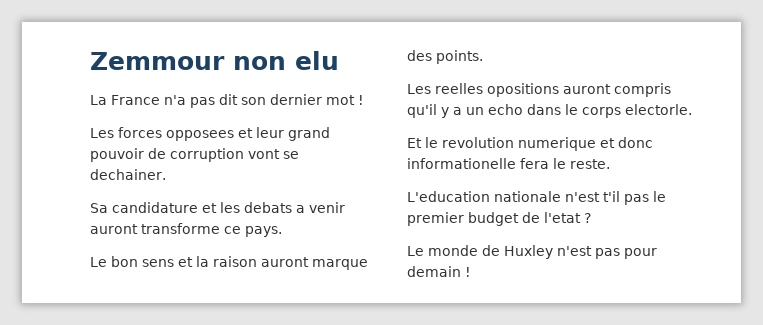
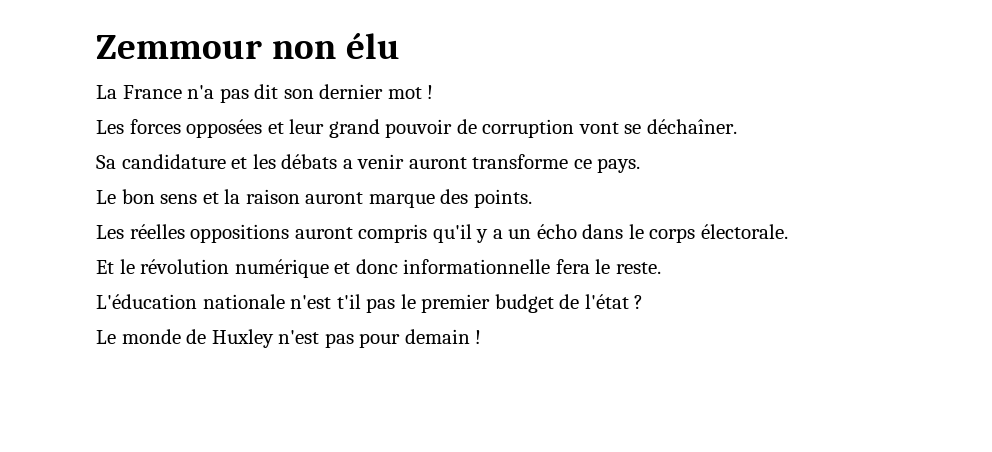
[295,51,339,70] elu -> [345,33,400,59] élu
[166,130,234,141] opposees -> [186,119,263,138] opposées
[90,169,166,180] dechainer. -> [646,119,737,134] déchaîner.
[244,202,292,213] debats -> [281,154,338,169] débats
[435,83,559,97] reelles opositions -> [129,224,290,243] réelles oppositions
[488,104,523,115] echo -> [536,224,577,239] écho
[625,104,692,115] electorle. -> [700,224,788,239] électorale.
[442,137,596,151] revolution numerique -> [140,259,329,278] révolution numérique
[407,158,516,169] informationelle -> [403,259,551,274] informationnelle
[407,191,490,202] L'education -> [96,294,197,309] L'éducation
[544,212,581,223] l'etat -> [584,294,629,309] l'état

